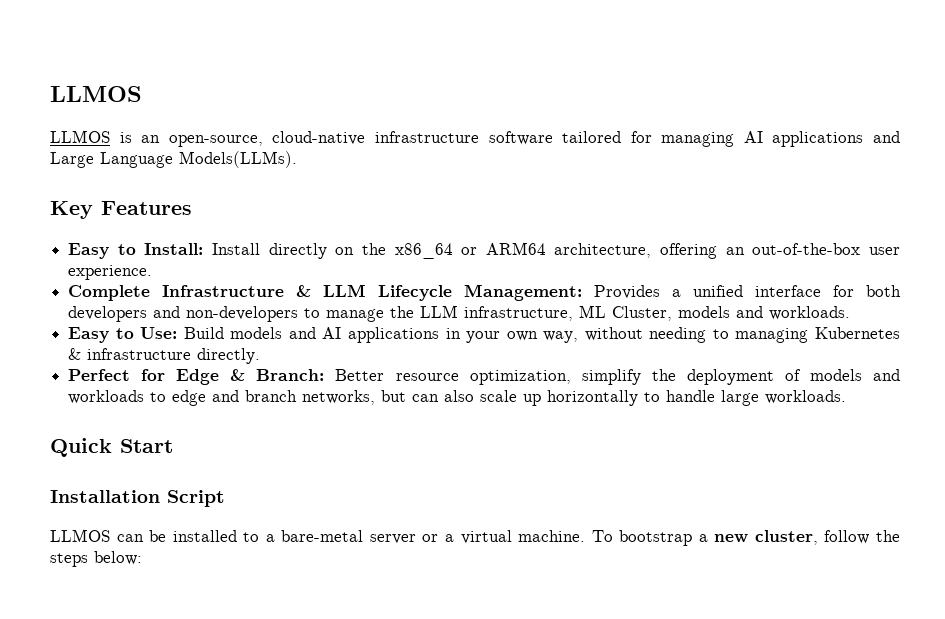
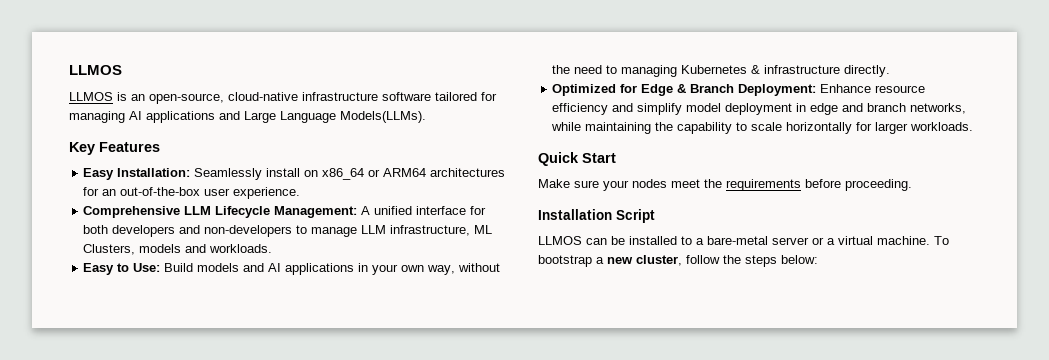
[117,243,386,259] to Install: Install directly on the -> [117,168,319,180] Installation: Seamlessly install on
[554,243,718,259] architecture, offering -> [430,168,506,177] [83,187,100,196] architectures for
[68,285,312,301] Complete Infrastructure & -> [83,206,181,218] Comprehensive
[594,285,682,299] Provides a -> [361,206,371,215] A
[390,306,415,318] the -> (358, 232) none
[612,306,673,321] Cluster, -> [83,244,136,255] Clusters,
[649,327,707,343] needing -> [552,65,603,74] the need
[68,369,131,381] Perfect -> [552,84,617,96] Optimized
[256,369,900,385] [68,390,847,406] [50,438,173,457] Branch: Better resource optimization, simplify the deployment of models and workloads to edge and branch networks, but can also scale up horizontally to handle large workloads. // Quick Start -> [690,84,926,96] [552,103,967,115] [551,122,974,134] [538,152,616,166] [538,179,912,191] Branch Deployment: Enhance resource efficiency and simplify model deployment in edge and branch networks, while maintaining the capability to scale horizontally for larger workloads. // Quick Start // Make sure your nodes meet the requirements before proceeding.

